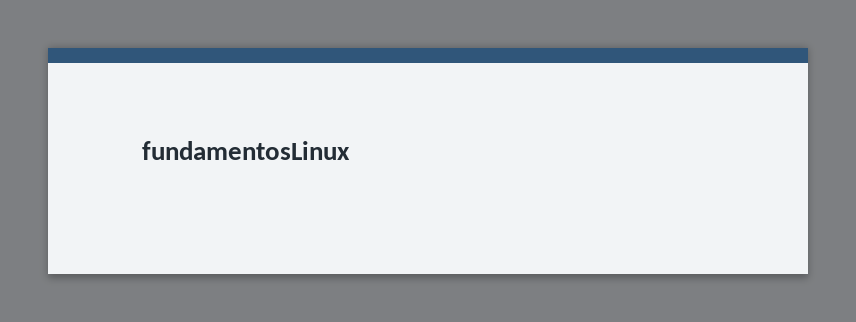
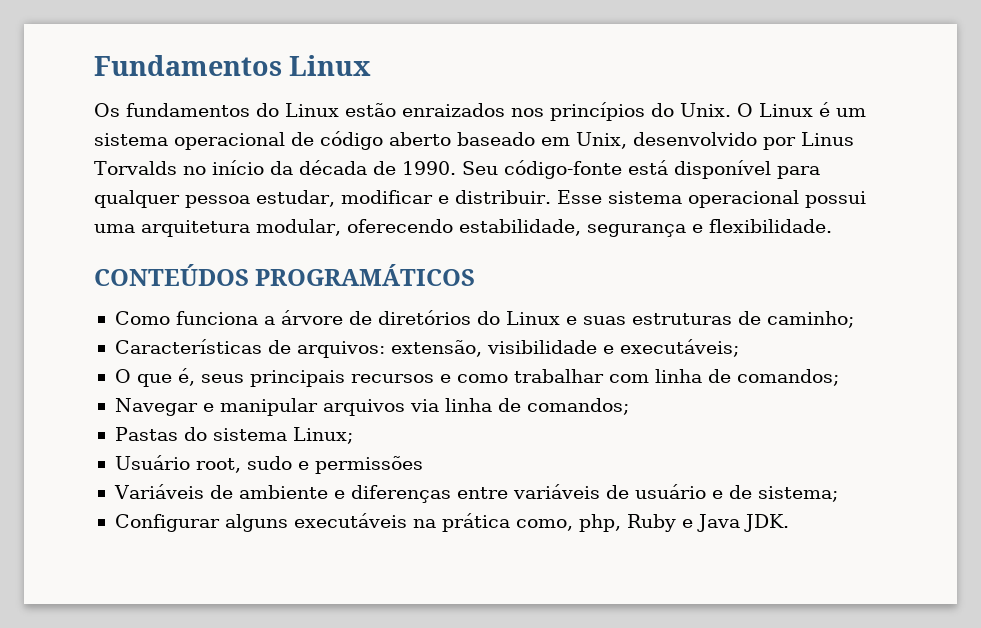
[142,141,350,160] fundamentosLinux -> [94,55,372,76] [94,102,866,121] [94,131,854,150] [94,160,820,179] [94,190,866,208] [94,219,832,237] [94,264,476,286] [114,310,854,328] [114,339,739,358] [114,368,839,387] [114,398,629,416] [114,427,353,444] [114,455,423,474] [113,484,838,503] [114,513,789,532] Fundamentos Linux // Os fundamentos do Linux estão enraizados nos princípios do Unix. O Linux é um sistema operacional de código aberto baseado em Unix, desenvolvido por Linus Torvalds no início da década de 1990. Seu código-fonte está disponível para qualquer pessoa estudar, modificar e distribuir. Esse sistema operacional possui uma arquitetura modular, oferecendo estabilidade, segurança e flexibilidade. // CONTEÚDOS PROGRAMÁTICOS // Como funciona a árvore de diretórios do Linux e suas estruturas de caminho; // Características de arquivos: extensão, visibilidade e executáveis; // O que é, seus principais recursos e como trabalhar com linha de comandos; // Navegar e manipular arquivos via linha de comandos; // Pastas do sistema Linux; // Usuário root, sudo e permissões // Variáveis de ambiente e diferenças entre variáveis de usuário e de sistema; // Configurar alguns executáveis na prática como, php, Ruby e Java JDK.

